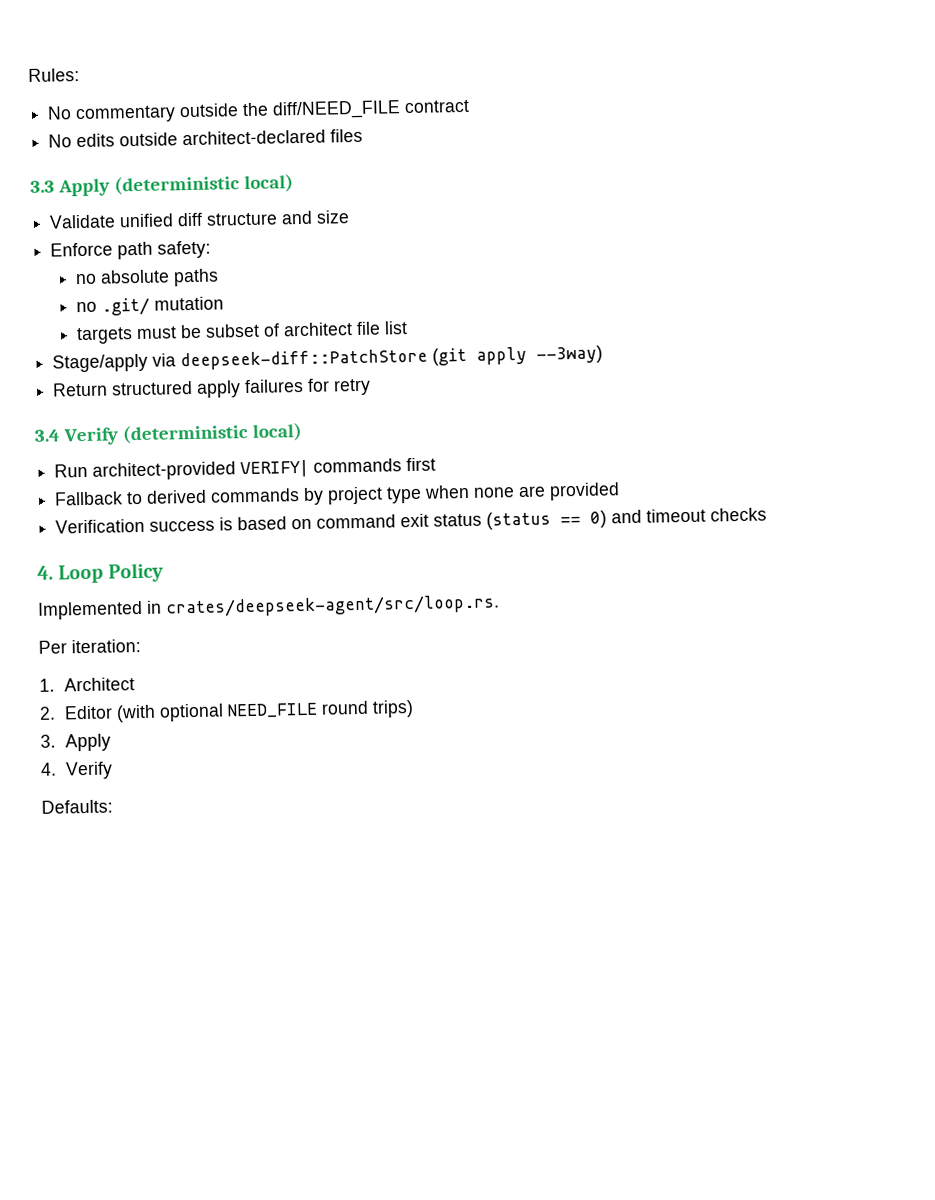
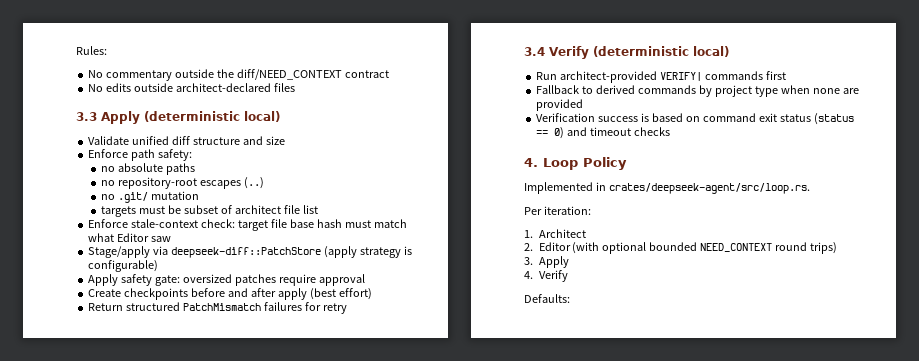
[272,100,402,120] diff/NEED_FILE -> [236,69,342,80] diff/NEED_CONTEXT
(220, 277) none -> [101,177,265,189] // no repository-root escapes (..)
[52,345,604,373] Stage/apply via deepseek-diff::PatchStore (git apply --3way) -> [88,219,407,231] [88,233,172,242] [88,246,412,258] [88,260,159,272] [88,274,365,286] [88,288,372,300] Enforce stale-context check: target file base hash must match what Editor saw // Stage/apply via deepseek-diff::PatchStore (apply strategy is configurable) // Apply safety gate: oversized patches require approval // Create checkpoints before and after apply (best effort)
[196,380,242,398] apply -> [183,303,262,311] PatchMismatch
[226,702,318,719] NEED_FILE -> [649,242,773,252] bounded NEED_CONTEXT

